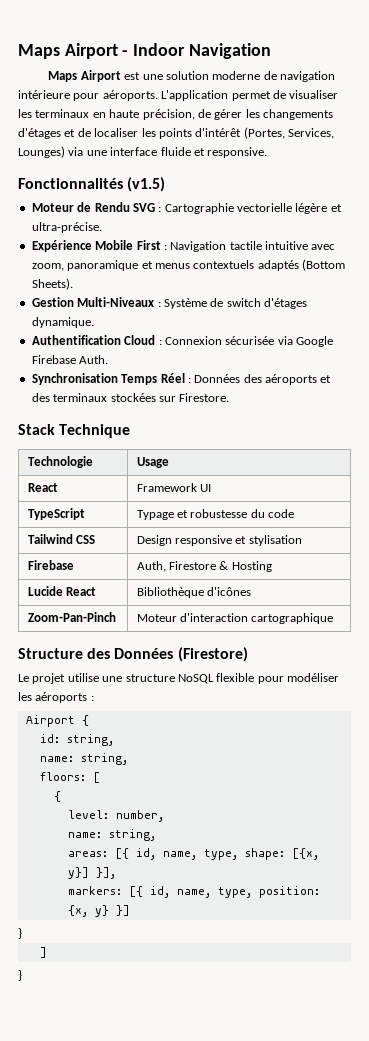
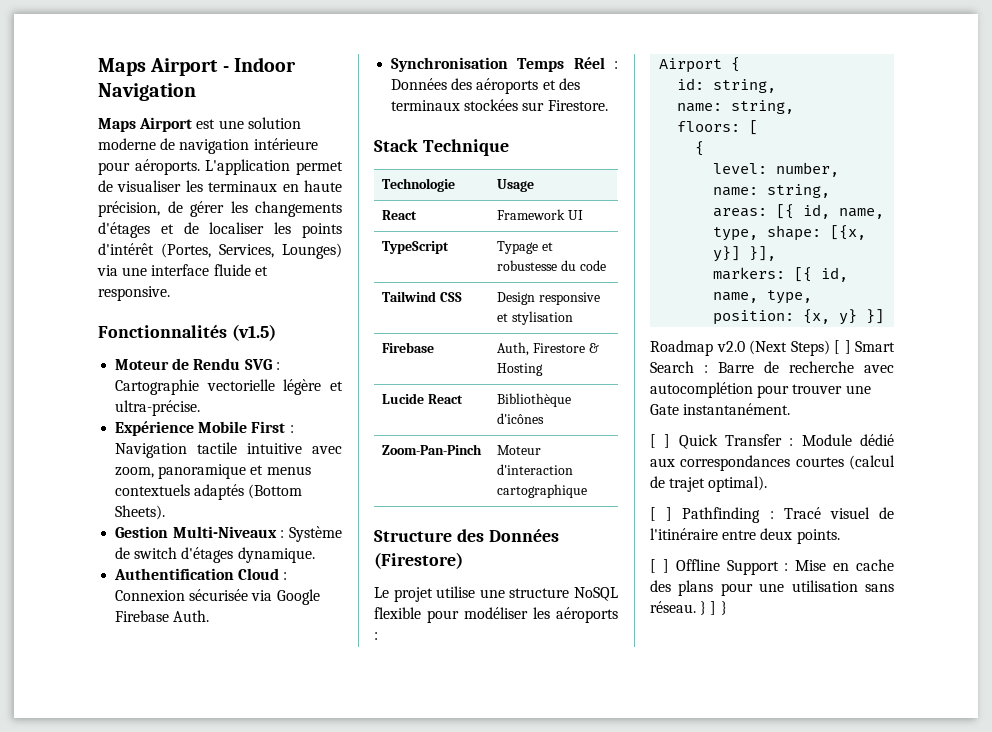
[18,928,22,939] [39,947,47,958] } // ] // -> [650,340,895,356] [650,361,894,373] [650,382,871,398] [650,403,791,415] [650,434,894,449] [650,455,895,471] [650,476,768,492] [650,507,894,523] [650,528,840,544] [650,559,894,575] [650,580,894,596] [650,601,717,615] Roadmap v2.0 (Next Steps) [ ] Smart Search : Barre de recherche avec autocomplétion pour trouver une Gate instantanément. // [ ] Quick Transfer : Module dédié aux correspondances courtes (calcul de trajet optimal). // [ ] Pathfinding : Tracé visuel de l'itinéraire entre deux points. // [ ] Offline Support : Mise en cache des plans pour une utilisation sans réseau. } ]

